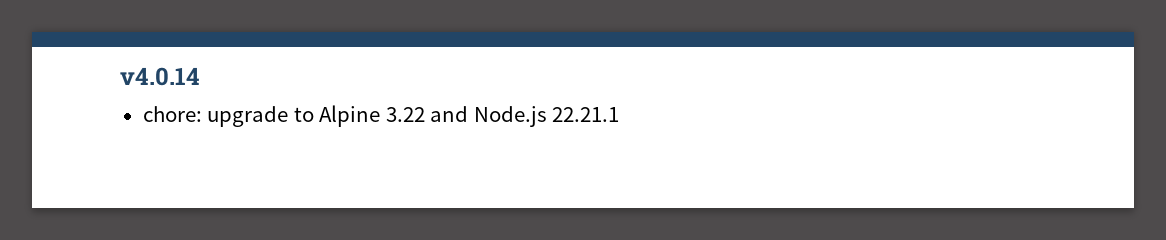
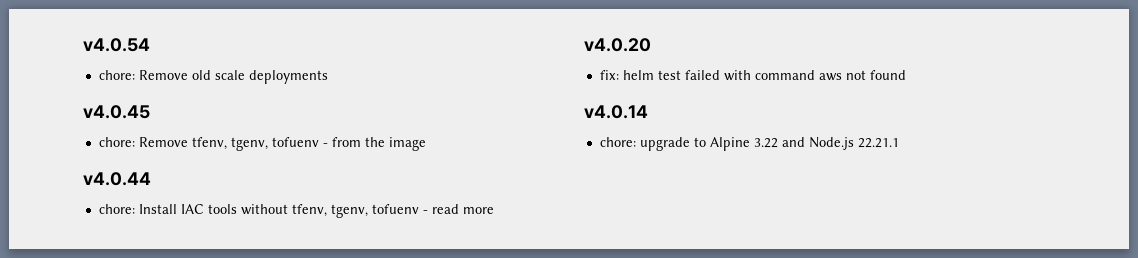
(120, 76) none -> [83,38,150,52] [98,70,328,84] [83,105,150,119] [98,137,426,151] [83,172,151,186] [98,204,494,218] [584,38,651,52] [599,70,906,81] v4.0.54 // chore: Remove old scale deployments // v4.0.45 // chore: Remove tfenv, tgenv, tofuenv - from the image // v4.0.44 // chore: Install IAC tools without tfenv, tgenv, tofuenv - read more // v4.0.20 // fix: helm test failed with command aws not found //

